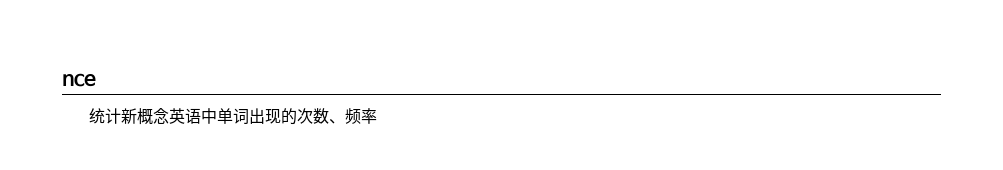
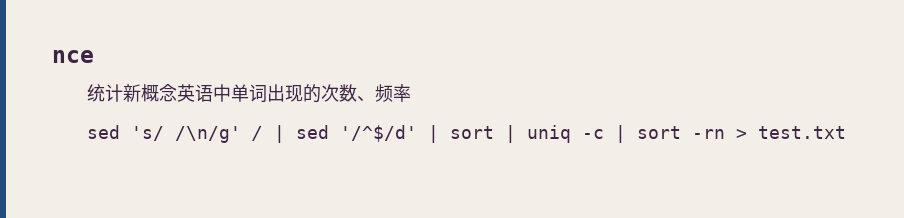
(378, 116) none -> [87,125,847,143] // sed 's/ /\n/g' / | sed '/^$/d' | sort | uniq -c | sort -rn > test.txt

